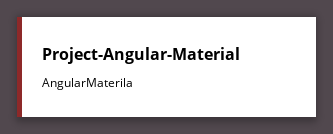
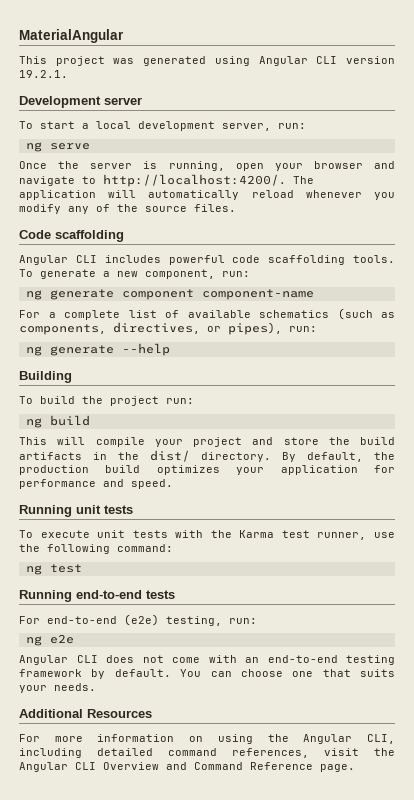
[42,47,240,64] [42,78,133,90] Project-Angular-Material // AngularMaterila -> [19,29,124,43] [19,56,395,66] [19,70,68,78] [19,96,142,108] [19,121,306,131] [25,142,90,152] [19,161,395,171] [19,174,314,187] [19,190,395,200] [19,204,236,214] [19,230,124,242] [19,255,396,265] [19,269,250,279] [25,289,314,300] [19,308,395,320] [19,322,317,335] [25,343,170,356] [19,371,72,383] [19,396,194,406] [25,415,90,428] [19,437,395,447] [19,450,395,462] [19,465,395,475] [19,479,173,489] [19,505,133,517] [19,530,395,540] [19,544,173,554] [25,564,82,575] [19,590,175,602] [19,614,257,626] [25,634,74,646] [19,655,395,665] [19,669,395,679] [19,683,96,693] [19,709,152,718] [19,734,396,744] [19,748,395,758] [19,762,355,772] MaterialAngular // This project was generated using Angular CLI version 19.2.1. // Development server // To start a local development server, run: // ng serve // Once the server is running, open your browser and navigate to http://localhost:4200/. The application will automatically reload whenever you modify any of the source files. // Code scaffolding // Angular CLI includes powerful code scaffolding tools. To generate a new component, run: // ng generate component component-name // For a complete list of available schematics (such as components, directives, or pipes), run: // ng generate --help // Building // To build the project run: // ng build // This will compile your project and store the build artifacts in the dist/ directory. By default, the production build optimizes your application for performance and speed. // Running unit tests // To execute unit tests with the Karma test runner, use the following command: // ng test // Running end-to-end tests // For end-to-end (e2e) testing, run: // ng e2e // Angular CLI does not come with an end-to-end testing framework by default. You can choose one that suits your needs. // Additional Resources // For more information on using the Angular CLI, including detailed command references, visit the Angular CLI Overview and Command Reference page.

